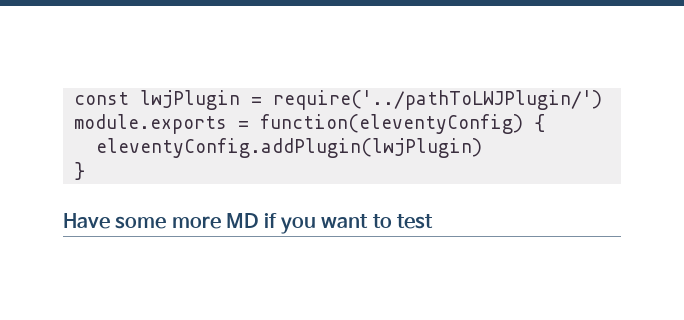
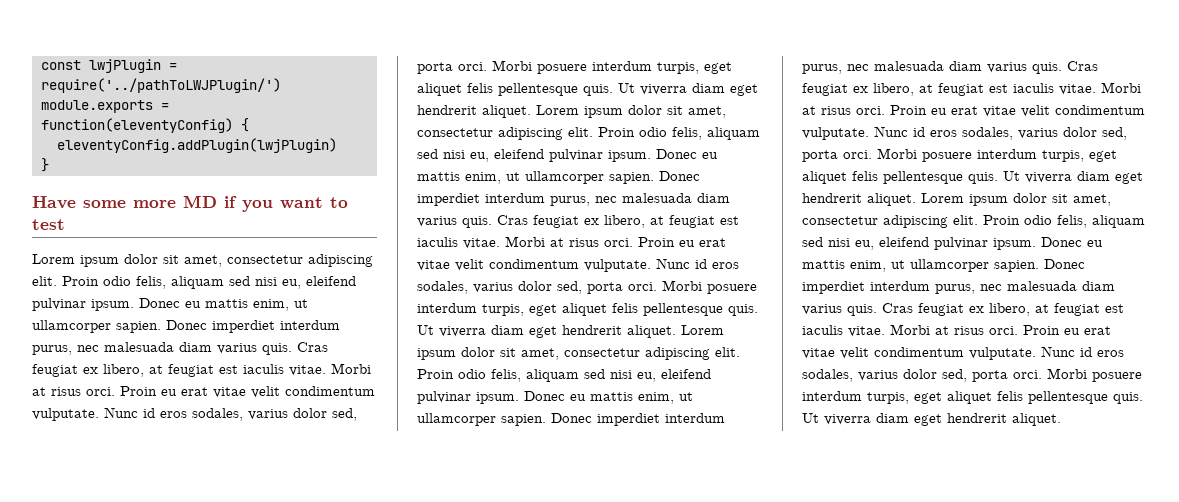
(434, 221) none -> [32,254,373,267] [32,276,356,289] [32,298,308,311] [32,320,340,333] [32,342,328,355] [32,363,371,377] [32,386,375,398] [32,407,357,421] [417,60,732,74] [417,83,758,96] [417,105,726,118] [417,127,760,140] [417,149,718,162] [417,171,700,184] [417,193,730,206] [417,215,739,228] [417,236,726,249] [417,258,739,272] [417,280,757,294] [417,303,758,316] [417,325,724,338] [417,347,740,360] [417,369,711,382] [417,391,693,404] [417,413,725,426] [802,61,1098,74] [802,82,1141,96] [802,105,1145,117] [802,126,1127,140] [802,148,1117,162] [802,171,1143,184] [802,193,1111,206] [802,215,1145,228] [802,237,1103,250] [802,259,1085,272] [802,281,1115,294] [802,303,1124,316] [802,324,1111,337] [802,346,1124,360] [802,368,1142,382] [802,391,1143,404] [802,413,1061,426] // Lorem ipsum dolor sit amet, consectetur adipiscing elit. Proin odio felis, aliquam sed nisi eu, eleifend pulvinar ipsum. Donec eu mattis enim, ut ullamcorper sapien. Donec imperdiet interdum purus, nec malesuada diam varius quis. Cras feugiat ex libero, at feugiat est iaculis vitae. Morbi at risus orci. Proin eu erat vitae velit condimentum vulputate. Nunc id eros sodales, varius dolor sed, porta orci. Morbi posuere interdum turpis, eget aliquet felis pellentesque quis. Ut viverra diam eget hendrerit aliquet. Lorem ipsum dolor sit amet, consectetur adipiscing elit. Proin odio felis, aliquam sed nisi eu, eleifend pulvinar ipsum. Donec eu mattis enim, ut ullamcorper sapien. Donec imperdiet interdum purus, nec malesuada diam varius quis. Cras feugiat ex libero, at feugiat est iaculis vitae. Morbi at risus orci. Proin eu erat vitae velit condimentum vulputate. Nunc id eros sodales, varius dolor sed, porta orci. Morbi posuere interdum turpis, eget aliquet felis pellentesque quis. Ut viverra diam eget hendrerit aliquet. Lorem ipsum dolor sit amet, consectetur adipiscing elit. Proin odio felis, aliquam sed nisi eu, eleifend pulvinar ipsum. Donec eu mattis enim, ut ullamcorper sapien. Donec imperdiet interdum purus, nec malesuada diam varius quis. Cras feugiat ex libero, at feugiat est iaculis vitae. Morbi at risus orci. Proin eu erat vitae velit condimentum vulputate. Nunc id eros sodales, varius dolor sed, porta orci. Morbi posuere interdum turpis, eget aliquet felis pellentesque quis. Ut viverra diam eget hendrerit aliquet. Lorem ipsum dolor sit amet, consectetur adipiscing elit. Proin odio felis, aliquam sed nisi eu, eleifend pulvinar ipsum. Donec eu mattis enim, ut ullamcorper sapien. Donec imperdiet interdum purus, nec malesuada diam varius quis. Cras feugiat ex libero, at feugiat est iaculis vitae. Morbi at risus orci. Proin eu erat vitae velit condimentum vulputate. Nunc id eros sodales, varius dolor sed, porta orci. Morbi posuere interdum turpis, eget aliquet felis pellentesque quis. Ut viverra diam eget hendrerit aliquet.

